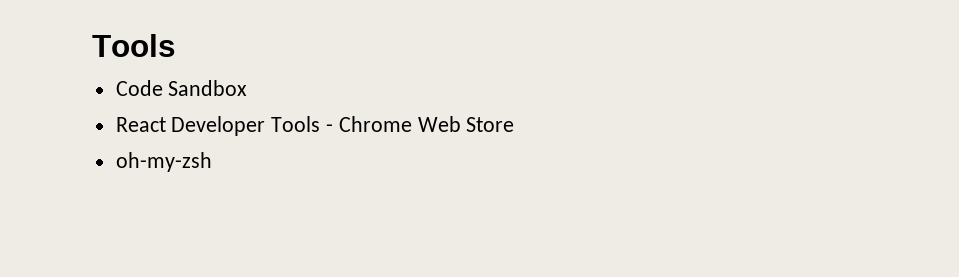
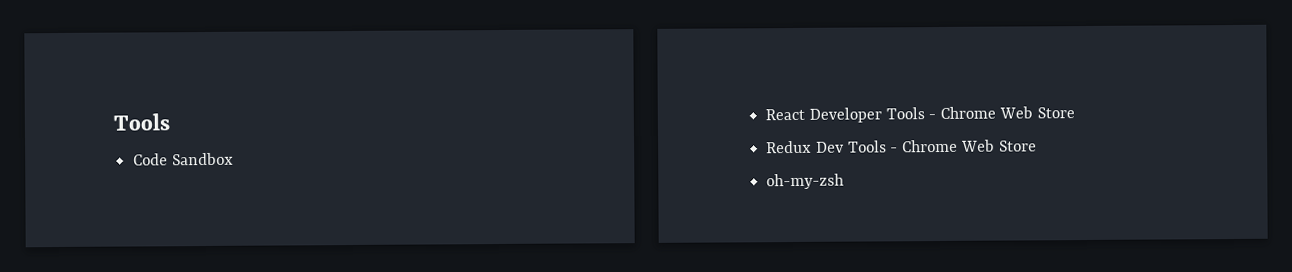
(515, 124) none -> [766,139,1037,154] // Redux Dev Tools - Chrome Web Store

